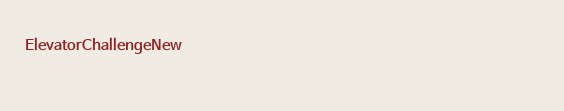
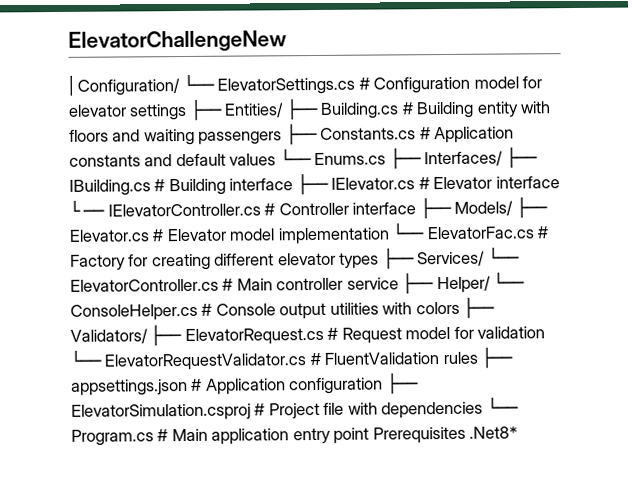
(182, 45) none -> [68,74,543,96] [68,98,552,121] [69,123,515,146] [69,147,538,170] [69,173,560,196] [69,197,548,220] [69,223,549,245] [70,247,520,271] [70,272,526,295] [70,297,496,321] [70,325,546,347] [70,347,514,371] [71,373,419,396] [71,397,519,421] [71,426,519,446] // | Configuration/ └── ElevatorSettings.cs # Configuration model for elevator settings ├── Entities/ ├── Building.cs # Building entity with floors and waiting passengers ├── Constants.cs # Application constants and default values └── Enums.cs ├── Interfaces/ ├── IBuilding.cs # Building interface ├── IElevator.cs # Elevator interface └ ── IElevatorController.cs # Controller interface ├── Models/ ├── Elevator.cs # Elevator model implementation └── ElevatorFac.cs # Factory for creating different elevator types ├── Services/ └── ElevatorController.cs # Main controller service ├── Helper/ └── ConsoleHelper.cs # Console output utilities with colors ├── Validators/ ├── ElevatorRequest.cs # Request model for validation └── ElevatorRequestValidator.cs # FluentValidation rules ├── appsettings.json # Application configuration ├── ElevatorSimulation.csproj # Project file with dependencies └── Program.cs # Main application entry point Prerequisites .Net8*

